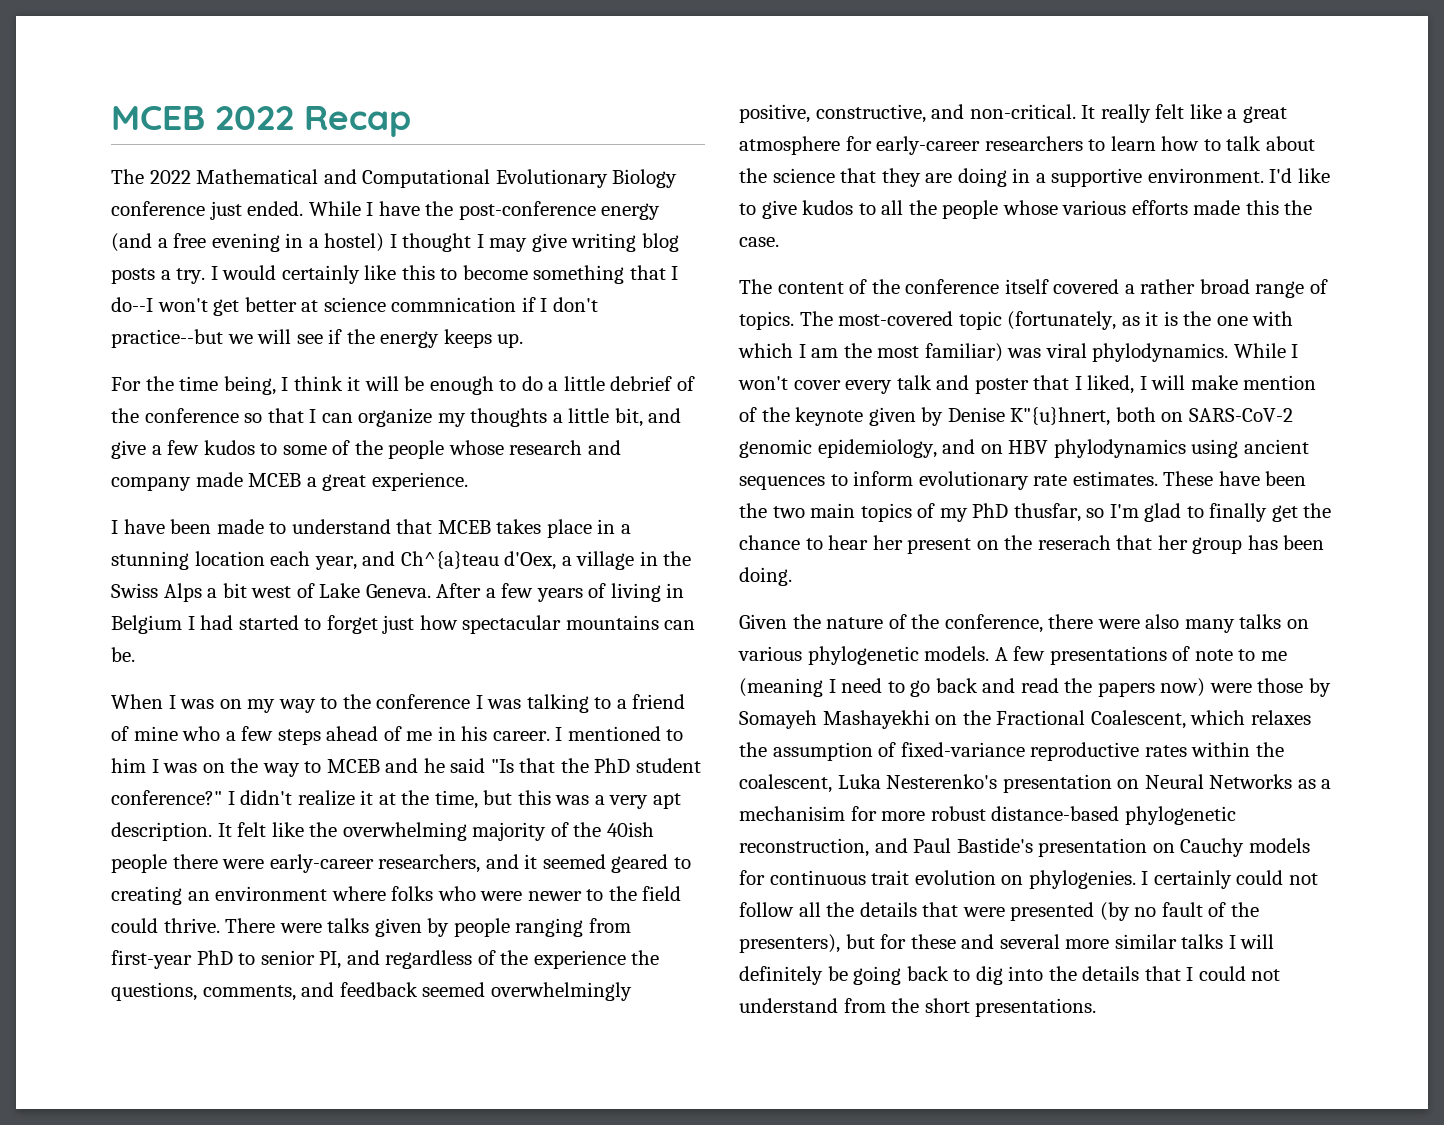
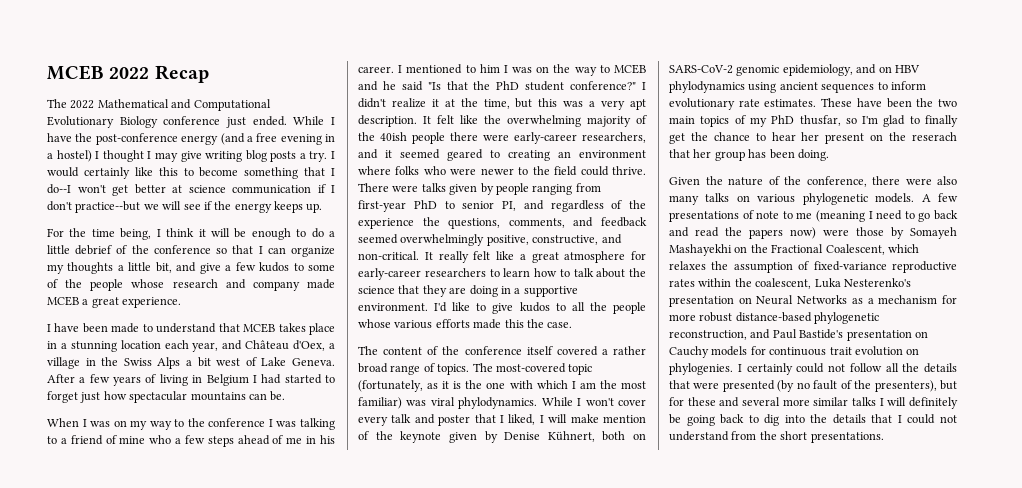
[391,297,517,312] commnication -> [232,185,311,194] communication
[400,551,499,569] Ch^{a}teau -> [245,340,290,350] Château
[1010,407,1111,426] K"{u}hnert, -> [547,431,595,442] Kühnert,
[739,806,845,821] mechanisim -> [878,295,938,304] mechanism

